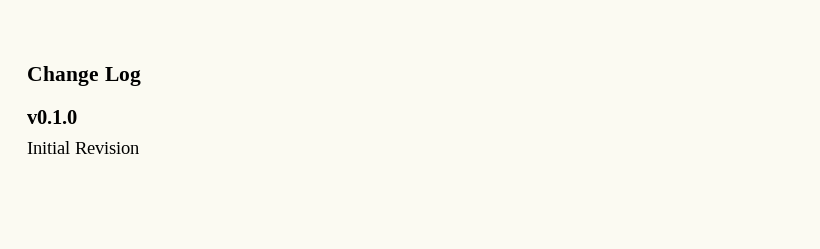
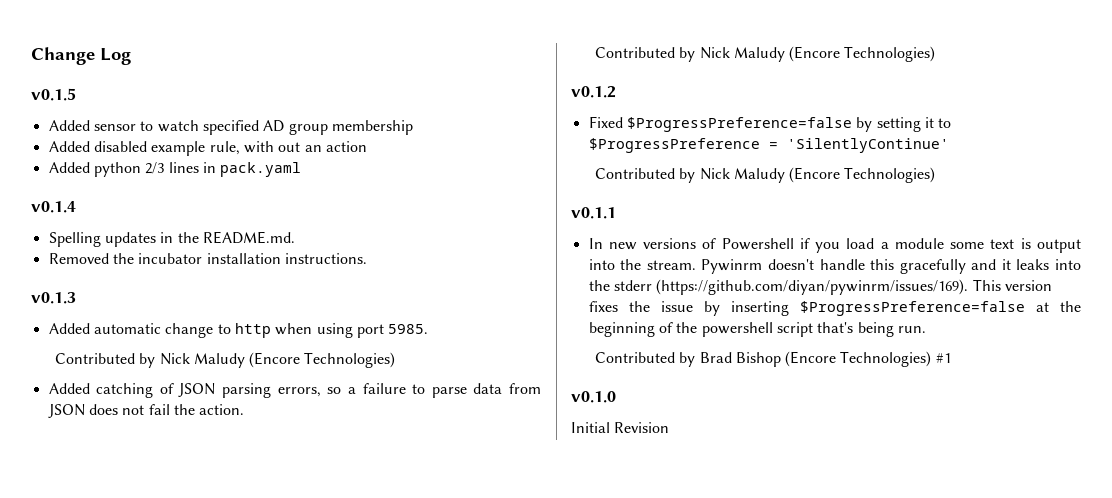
(141, 76) none -> [31,88,76,101] [48,120,413,135] [48,141,367,156] [48,162,302,177] [31,201,76,213] [48,231,295,247] [48,253,367,264] [31,292,76,304] [48,323,429,338] [54,352,396,368] [48,383,542,398] [47,404,245,418] [594,46,936,62] [571,86,616,98] [588,116,952,132] [588,138,949,153] [594,167,936,183] [571,207,616,219] [588,238,1081,253] [588,259,1081,274] [588,279,1052,295] [588,301,1081,316] [588,322,926,337] [594,351,951,367] // v0.1.5 // Added sensor to watch specified AD group membership // Added disabled example rule, with out an action // Added python 2/3 lines in pack.yaml // v0.1.4 // Spelling updates in the README.md. // Removed the incubator installation instructions. // v0.1.3 // Added automatic change to http when using port 5985. // Contributed by Nick Maludy (Encore Technologies) // Added catching of JSON parsing errors, so a failure to parse data from JSON does not fail the action. // Contributed by Nick Maludy (Encore Technologies) // v0.1.2 // Fixed $ProgressPreference=false by setting it to $ProgressPreference = 'SilentlyContinue' // Contributed by Nick Maludy (Encore Technologies) // v0.1.1 // In new versions of Powershell if you load a module some text is output into the stream. Pywinrm doesn't handle this gracefully and it leaks into the stderr (https://github.com/diyan/pywinrm/issues/169). This version fixes the issue by inserting $ProgressPreference=false at the beginning of the powershell script that's being run. // Contributed by Brad Bishop (Encore Technologies) #1

